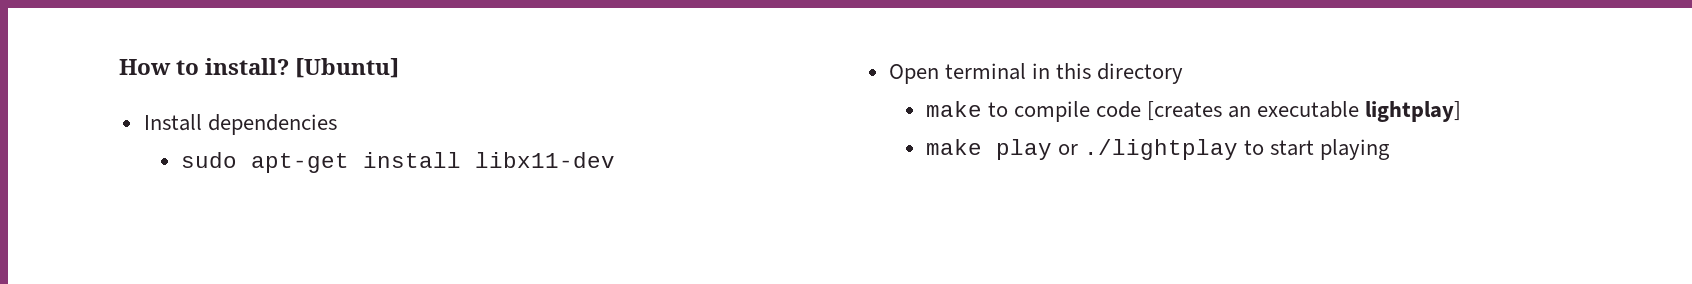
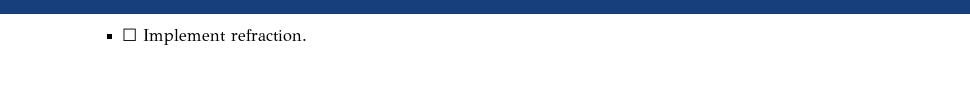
[119,58,400,78] [143,114,337,135] [180,152,615,173] [888,63,1184,84] [925,101,1462,122] [925,139,1391,160] How to install? [Ubuntu] // Install dependencies // sudo apt-get install libx11-dev // Open terminal in this directory // make to compile code [creates an executable lightplay] // make play or ./lightplay to start playing -> [121,28,307,45] ☐ Implement refraction.

